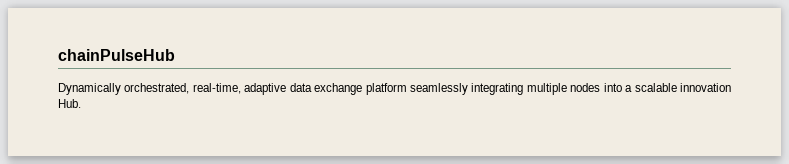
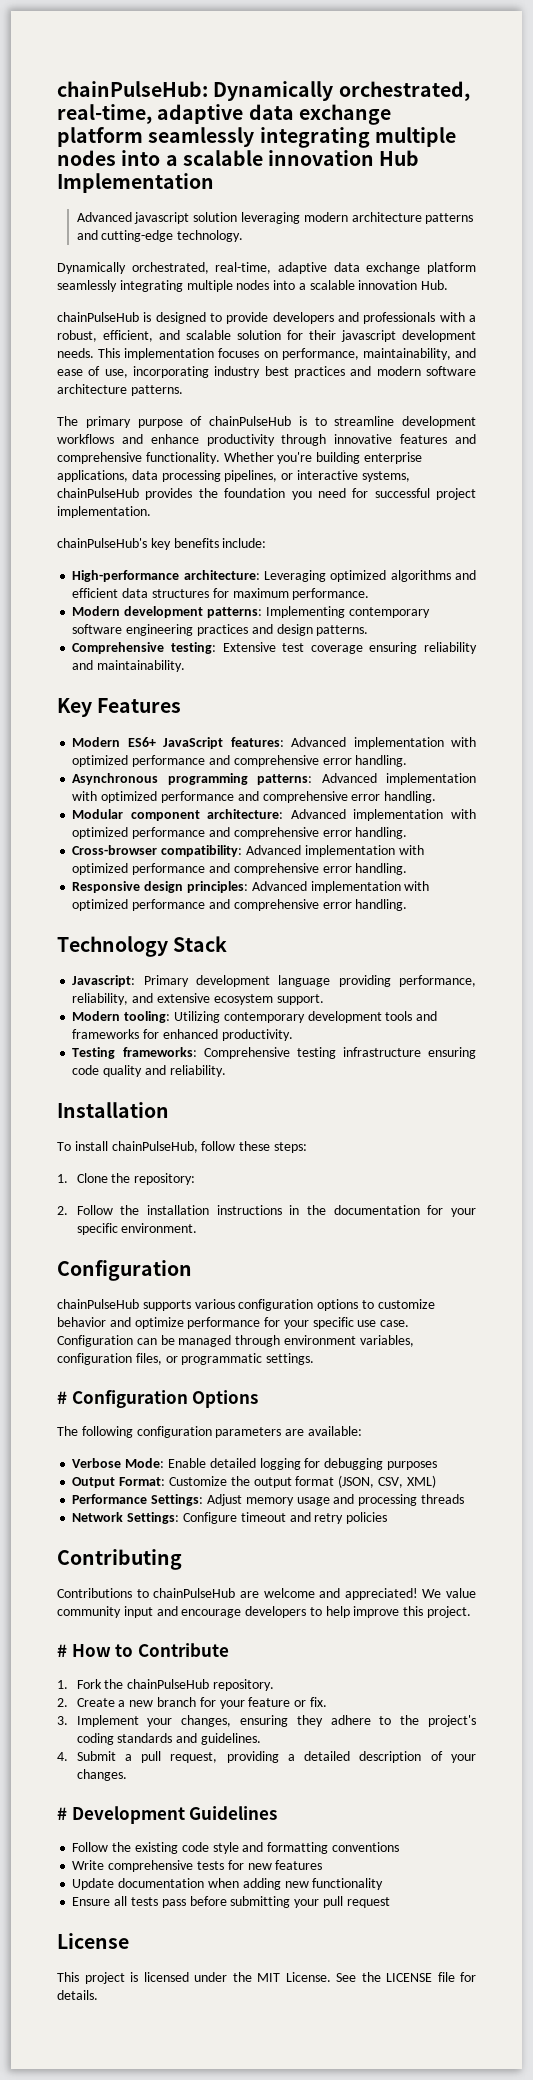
[58,49,175,61] chainPulseHub -> [57,81,470,101] [57,104,391,125] [57,127,456,148] [57,150,420,166] [57,173,214,193] [76,212,474,224] [76,230,244,242] chainPulseHub: Dynamically orchestrated, real-time, adaptive data exchange platform seamlessly integrating multiple nodes into a scalable innovation Hub Implementation // Advanced javascript solution leveraging modern architecture patterns and cutting-edge technology.
(81, 103) none -> [57,312,476,324] [57,330,476,342] [57,348,476,360] [57,366,476,378] [57,384,183,396] [57,416,476,428] [57,434,476,446] [57,452,422,464] [57,470,410,482] [57,488,476,500] [57,506,151,518] [57,538,267,550] [72,570,477,582] [72,588,370,600] [72,606,430,618] [72,624,369,636] [72,642,477,654] [72,660,186,672] [57,698,182,717] [72,737,476,749] [72,755,408,767] [72,773,476,785] [72,791,437,803] [72,809,476,821] [72,827,408,839] [72,845,424,857] [72,863,408,875] [72,881,430,893] [72,899,408,911] [57,936,228,957] [72,975,477,987] [72,993,324,1005] [72,1011,438,1023] [72,1029,293,1041] [72,1047,476,1059] [72,1065,226,1077] [57,1102,169,1118] [57,1141,307,1153] [57,1173,196,1185] [57,1205,477,1217] [76,1223,198,1235] [57,1260,192,1281] [57,1299,435,1311] [57,1317,410,1329] [57,1335,414,1347] [57,1353,315,1365] [57,1390,259,1408] [57,1426,362,1438] [72,1458,437,1470] [72,1475,436,1488] [72,1494,464,1506] [72,1512,388,1524] [57,1549,182,1570] [57,1588,476,1600] [57,1606,472,1618] [57,1643,229,1657] [57,1679,274,1691] [57,1697,327,1709] [57,1715,477,1727] [76,1733,261,1745] [57,1751,476,1763] [76,1769,127,1781] [57,1806,278,1824] [72,1842,399,1854] [72,1860,323,1872] [72,1878,384,1890] [72,1896,390,1908] [57,1933,129,1949] [57,1972,476,1984] [57,1990,98,2000] // chainPulseHub is designed to provide developers and professionals with a robust, efficient, and scalable solution for their javascript development needs. This implementation focuses on performance, maintainability, and ease of use, incorporating industry best practices and modern software architecture patterns. // The primary purpose of chainPulseHub is to streamline development workflows and enhance productivity through innovative features and comprehensive functionality. Whether you're building enterprise applications, data processing pipelines, or interactive systems, chainPulseHub provides the foundation you need for successful project implementation. // chainPulseHub's key benefits include: // High-performance architecture: Leveraging optimized algorithms and efficient data structures for maximum performance. // Modern development patterns: Implementing contemporary software engineering practices and design patterns. // Comprehensive testing: Extensive test coverage ensuring reliability and maintainability. // Key Features // Modern ES6+ JavaScript features: Advanced implementation with optimized performance and comprehensive error handling. // Asynchronous programming patterns: Advanced implementation with optimized performance and comprehensive error handling. // Modular component architecture: Advanced implementation with optimized performance and comprehensive error handling. // Cross-browser compatibility: Advanced implementation with optimized performance and comprehensive error handling. // Responsive design principles: Advanced implementation with optimized performance and comprehensive error handling. // Technology Stack // Javascript: Primary development language providing performance, reliability, and extensive ecosystem support. // Modern tooling: Utilizing contemporary development tools and frameworks for enhanced productivity. // Testing frameworks: Comprehensive testing infrastructure ensuring code quality and reliability. // Installation // To install chainPulseHub, follow these steps: // 1. Clone the repository: // 2. Follow the installation instructions in the documentation for your specific environment. // Configuration // chainPulseHub supports various configuration options to customize behavior and optimize performance for your specific use case. Configuration can be managed through environment variables, configuration files, or programmatic settings. // # Configuration Options // The following configuration parameters are available: // Verbose Mode: Enable detailed logging for debugging purposes // Output Format: Customize the output format (JSON, CSV, XML) // Performance Settings: Adjust memory usage and processing threads // Network Settings: Configure timeout and retry policies // Contributing // Contributions to chainPulseHub are welcome and appreciated! We value community input and encourage developers to help improve this project. // # How to Contribute // 1. Fork the chainPulseHub repository. // 2. Create a new branch for your feature or fix. // 3. Implement your changes, ensuring they adhere to the project's coding standards and guidelines. // 4. Submit a pull request, providing a detailed description of your changes. // # Development Guidelines // Follow the existing code style and formatting conventions // Write comprehensive tests for new features // Update documentation when adding new functionality // Ensure all tests pass before submitting your pull request // License // This project is licensed under the MIT License. See the LICENSE file for details.

